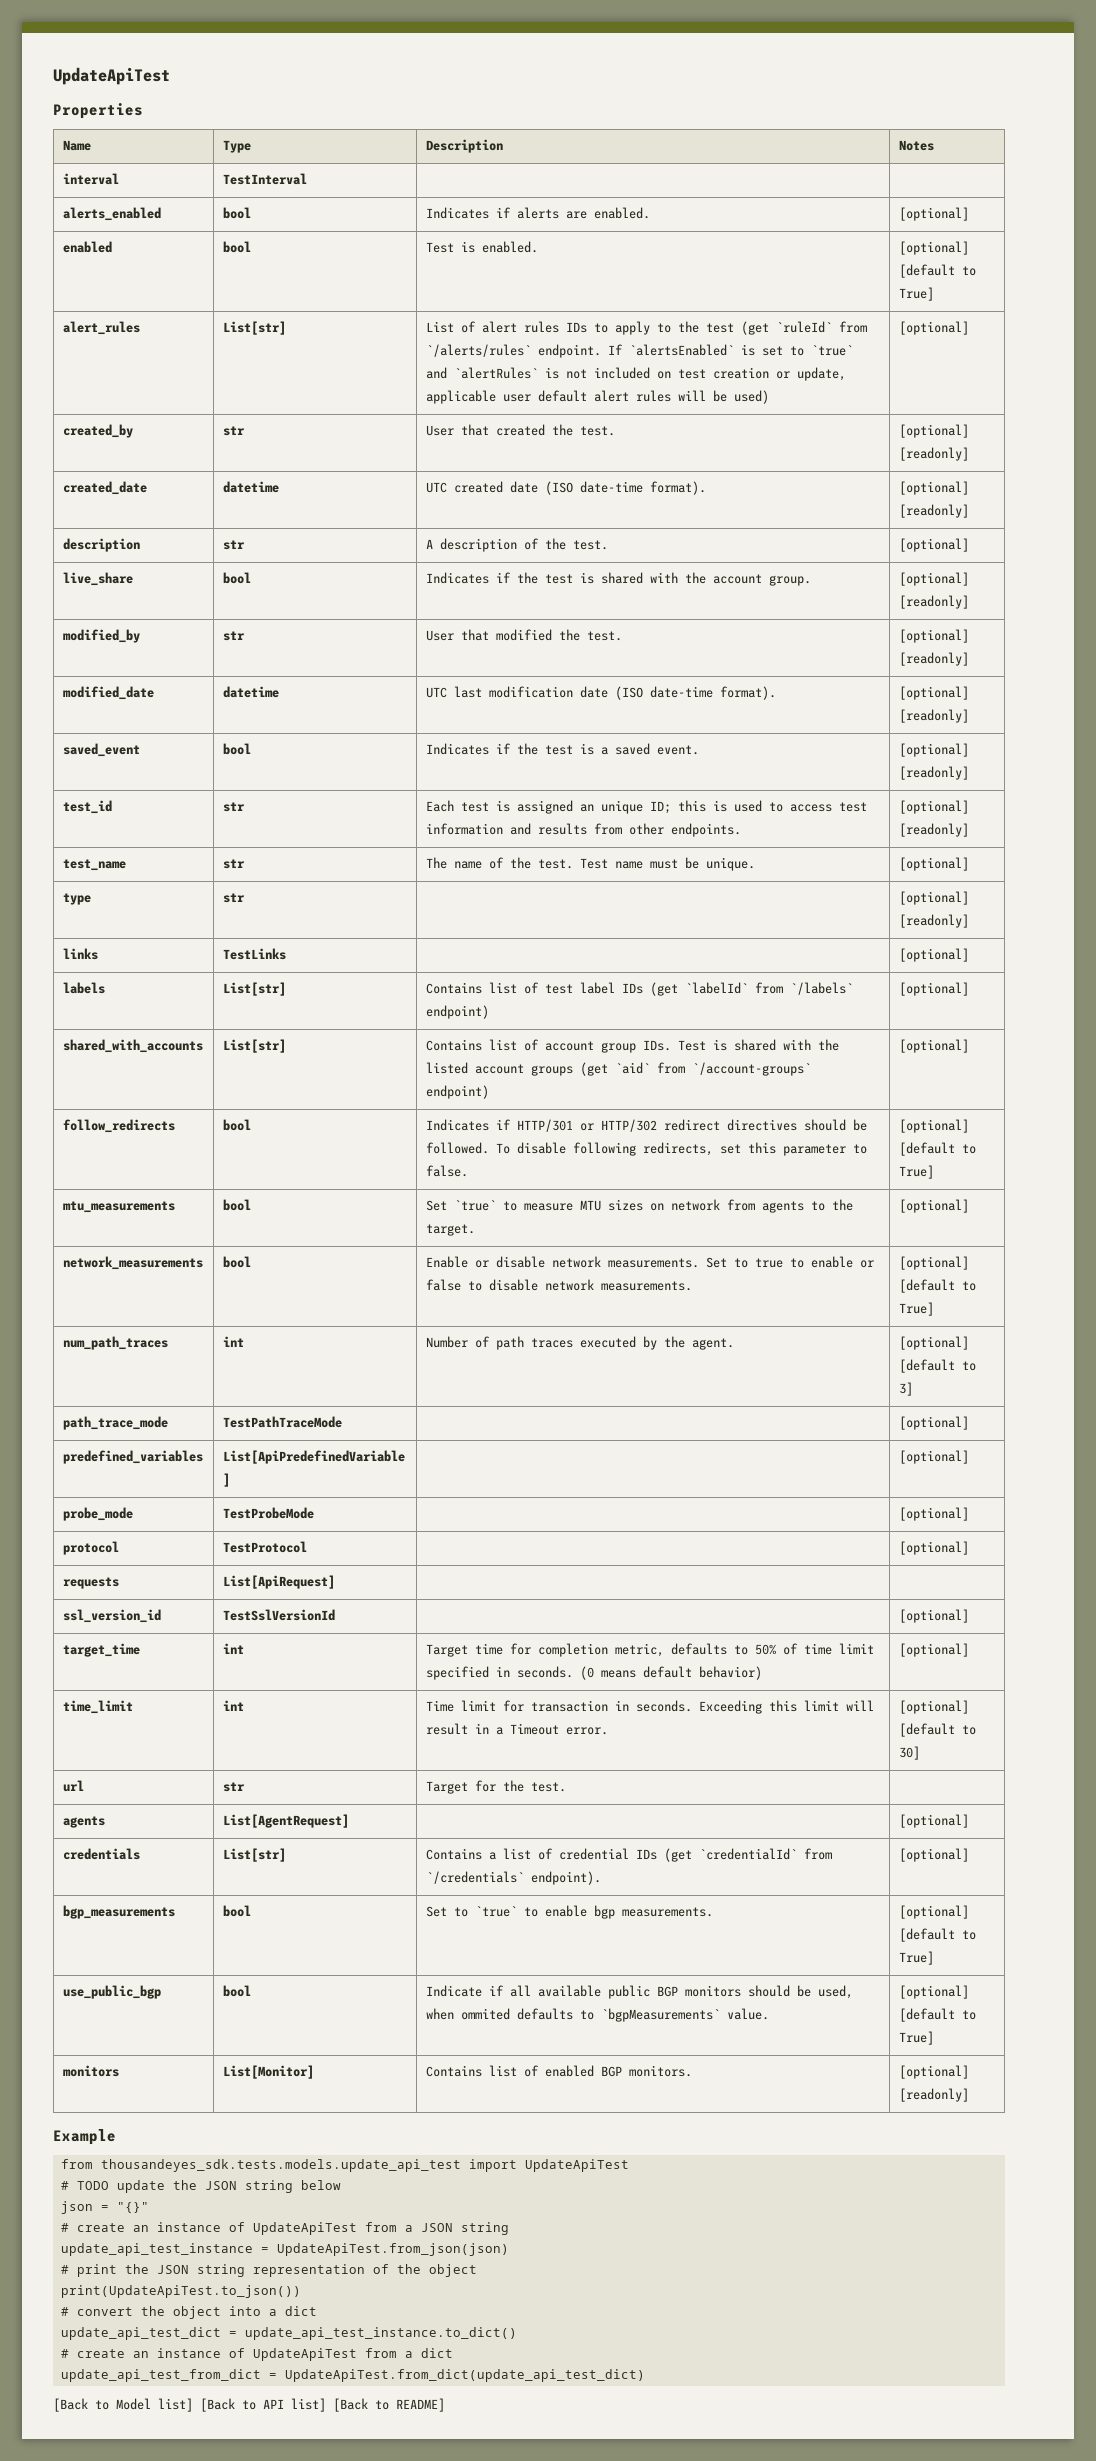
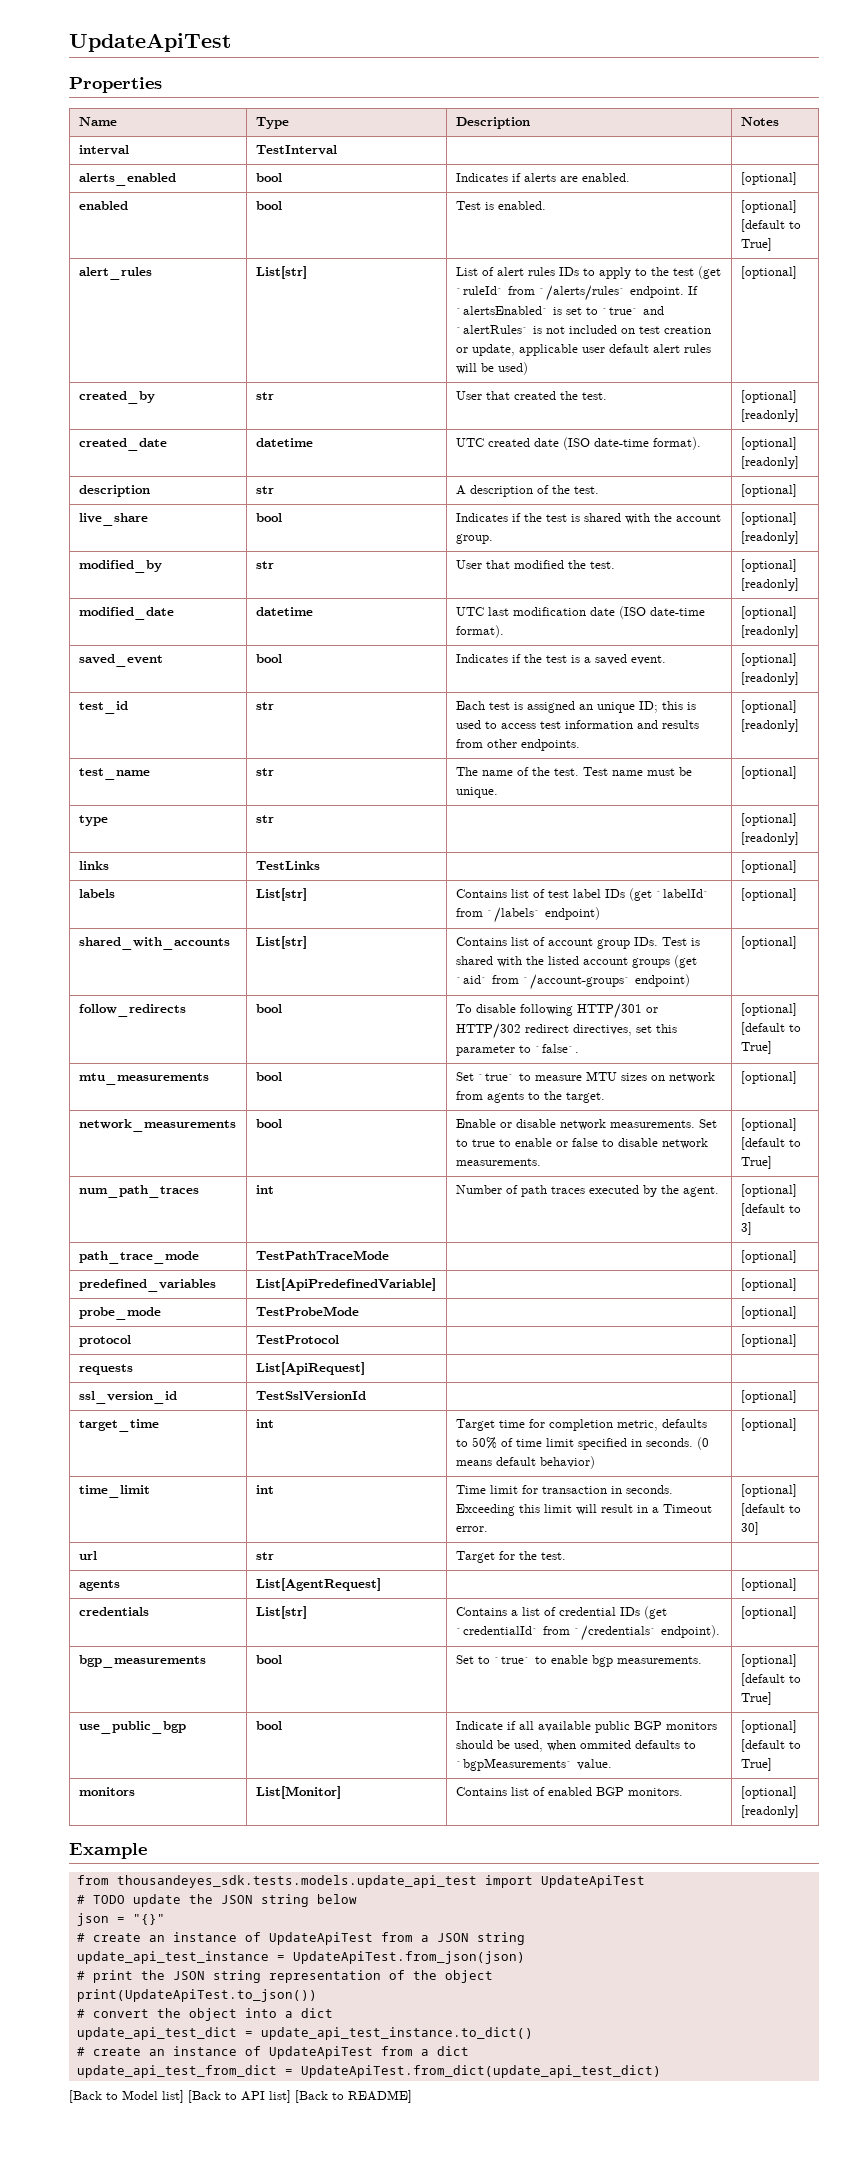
[425,1119,511,1131] Indicates if -> [455,1004,573,1016] To disable following
[726,1119,867,1131] [425,1142,713,1156] directives should be followed. To disable following redirects, -> [572,1024,632,1036] directives,
[425,1165,468,1177] false. -> [534,1044,579,1053] `false`.

